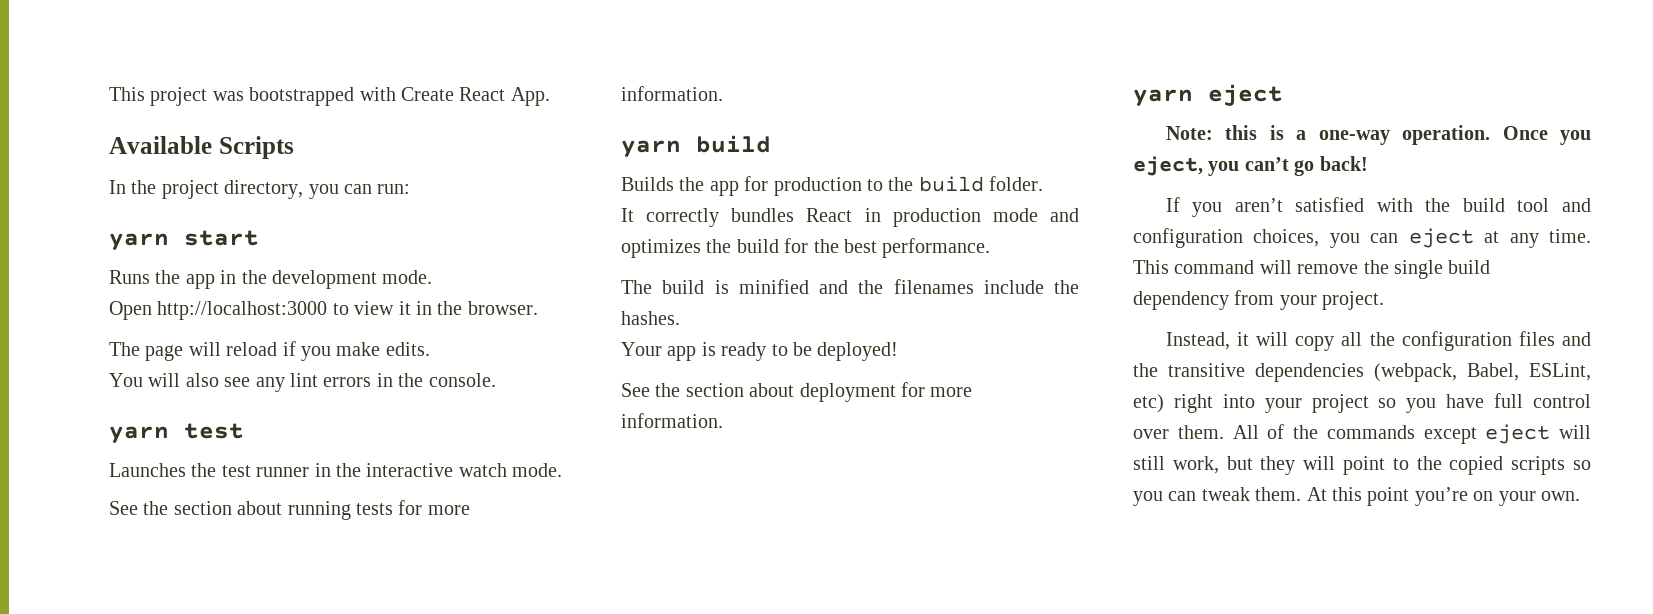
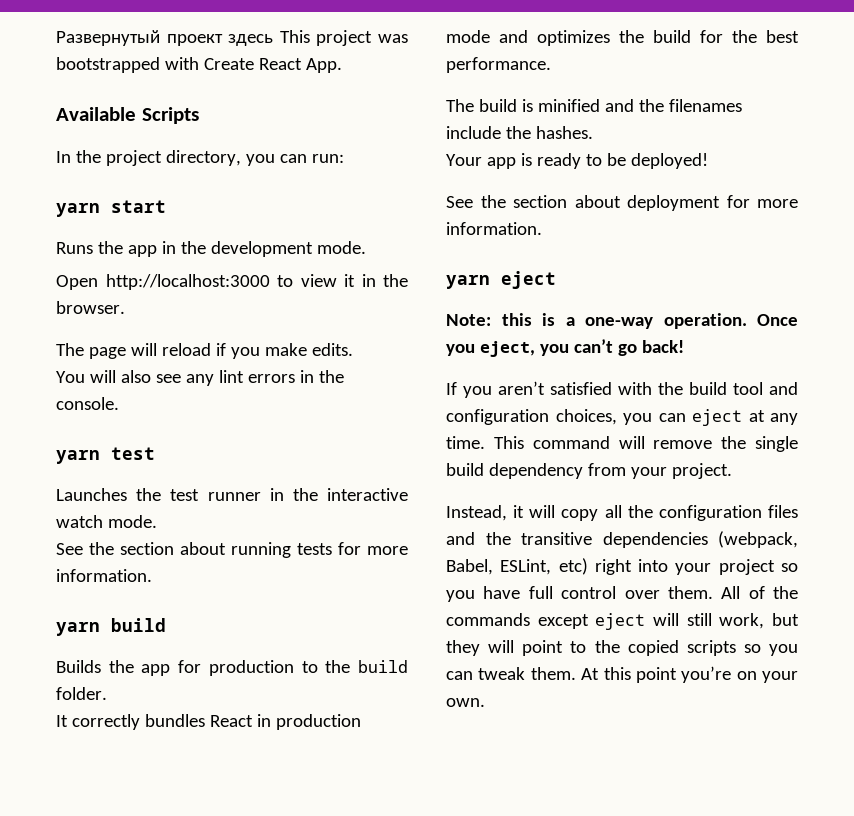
(109, 94) none -> [56,30,274,46] Развернутый проект здесь

